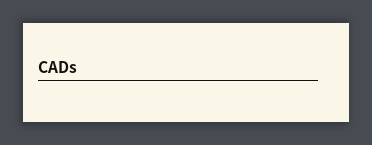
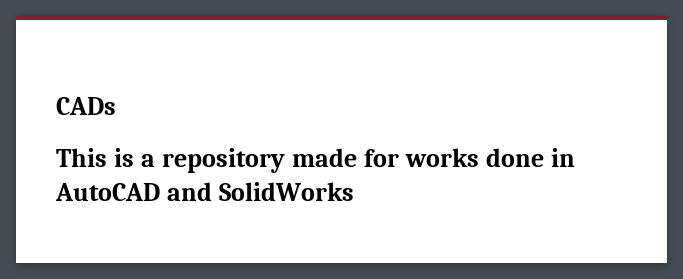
(77, 67) none -> [56,148,576,173] [55,182,355,201] // This is a repository made for works done in AutoCAD and SolidWorks

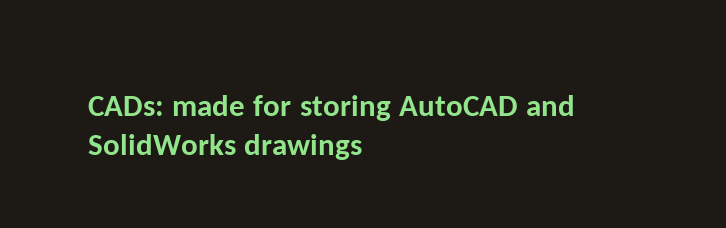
[56,97,116,115] [56,148,576,173] CADs // This is a repository made for works done in -> [88,95,391,121] CADs: made for storing
(355, 191) none -> [244,134,363,160] drawings

